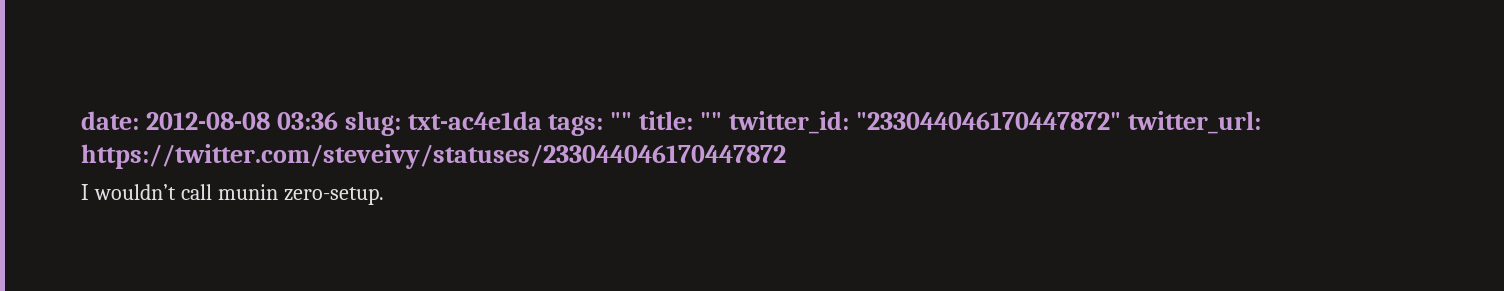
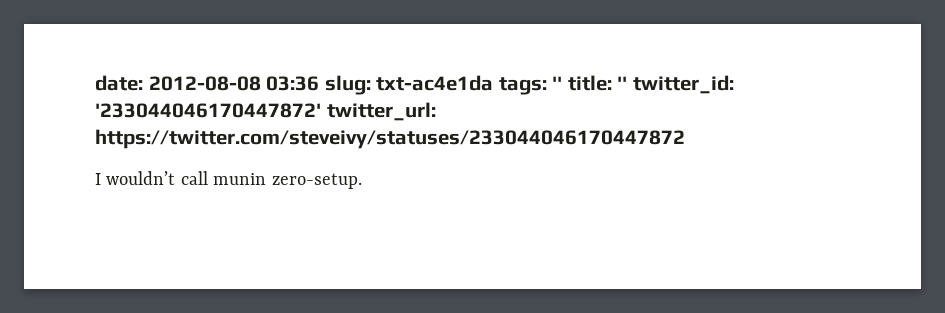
[610,111,1121,134] "" title: "" twitter_id: "233044046170447872" -> [552,75,734,94] [95,103,321,118] '' title: '' twitter_id: '233044046170447872'

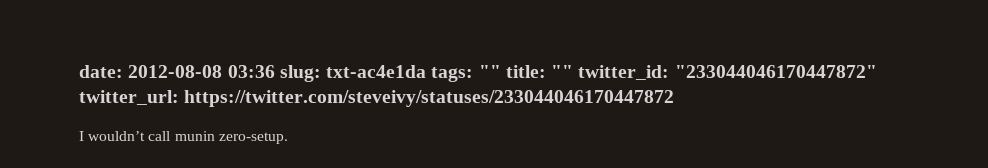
[552,75,734,94] [95,103,321,118] '' title: '' twitter_id: '233044046170447872' -> [478,65,877,80] "" title: "" twitter_id: "233044046170447872"

